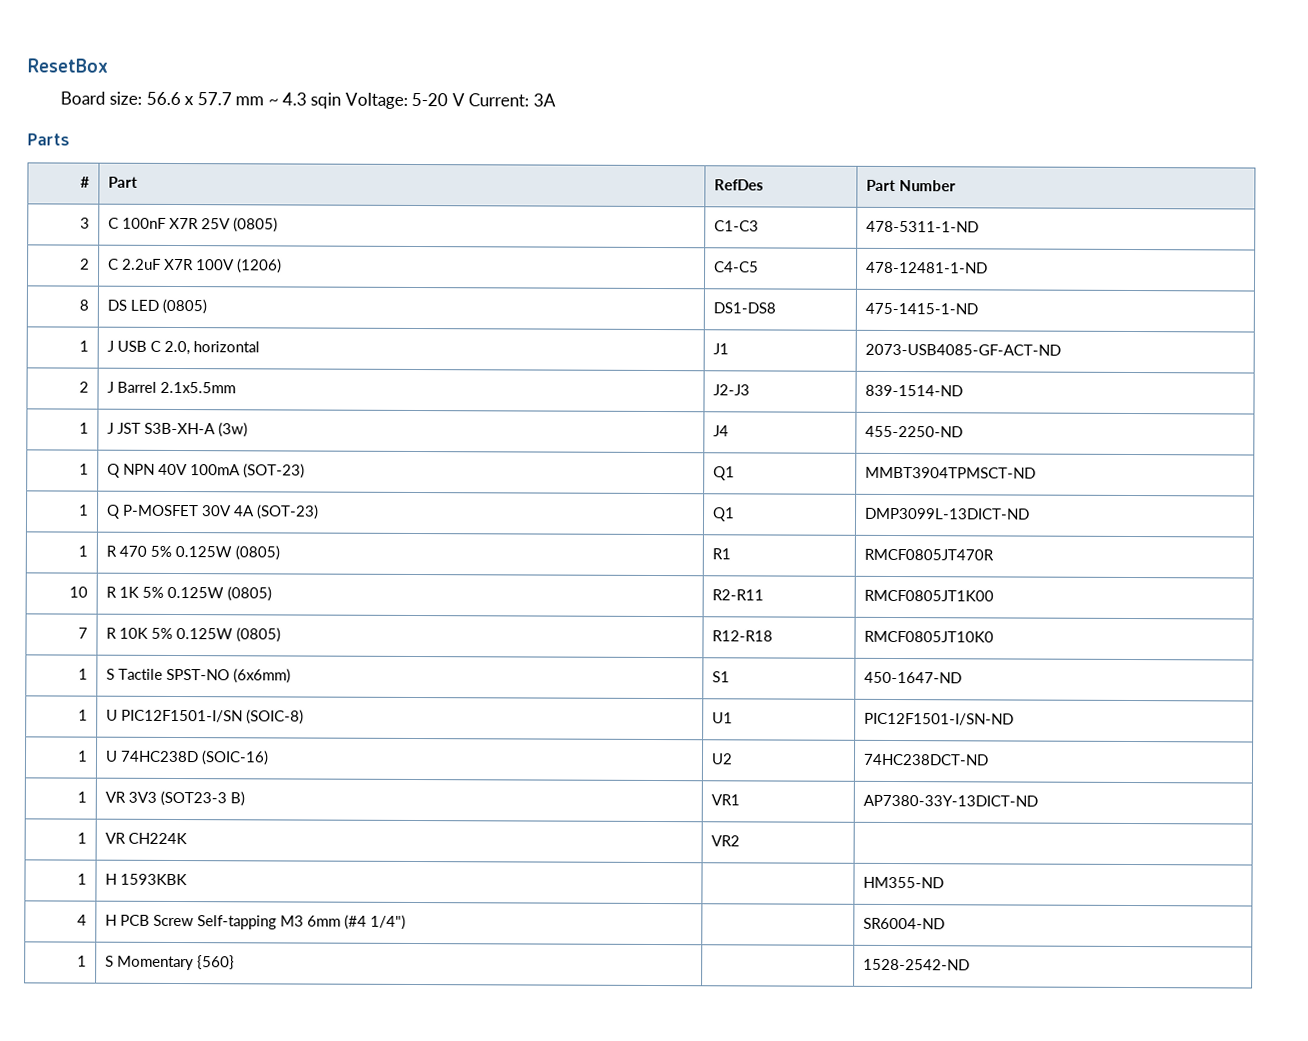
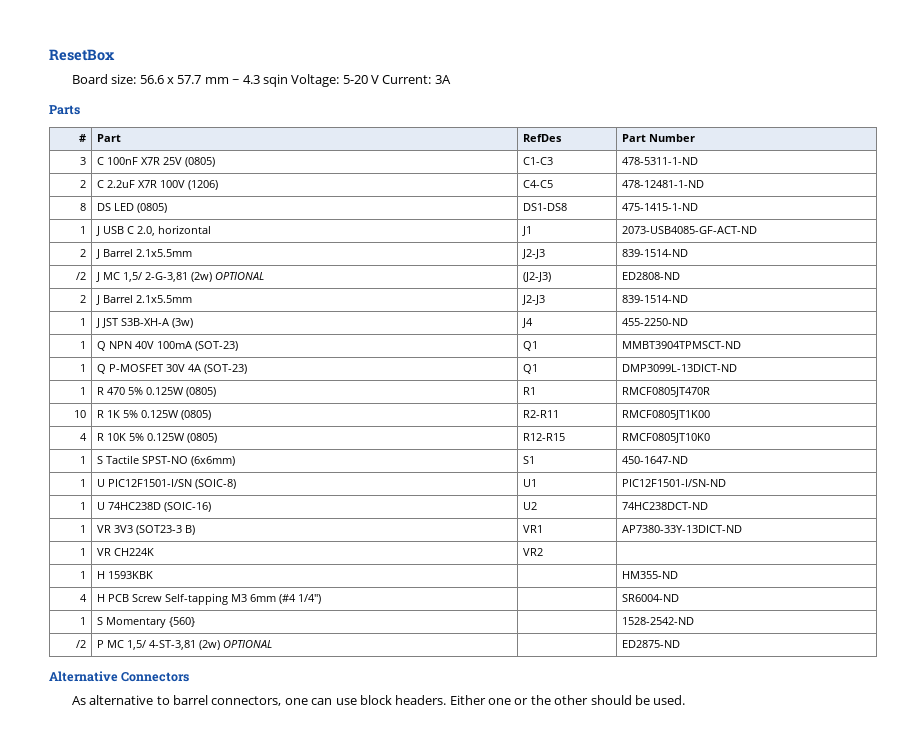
(963, 390) none -> [76,272,87,280] [95,272,264,282] [522,272,551,282] [621,272,680,280] [80,295,87,303] [95,295,192,305] [521,295,545,305] [621,295,688,303] // /2 | J MC 1,5/ 2-G-3,81 (2w) OPTIONAL | (J2-J3) | ED2808-ND // 2 | J Barrel 2.1x5.5mm | J2-J3 | 839-1514-ND
[78,627,89,639] 7 -> [80,433,88,441] 4
[711,630,773,642] R12-R18 -> [522,433,565,441] R12-R15
(970, 964) none -> [76,640,87,648] [96,640,272,650] [621,640,680,648] [49,671,190,682] [71,695,686,706] // /2 | P MC 1,5/ 4-ST-3,81 (2w) OPTIONAL | | ED2875-ND // Alternative Connectors // As alternative to barrel connectors, one can use block headers. Either one or the other should be used.

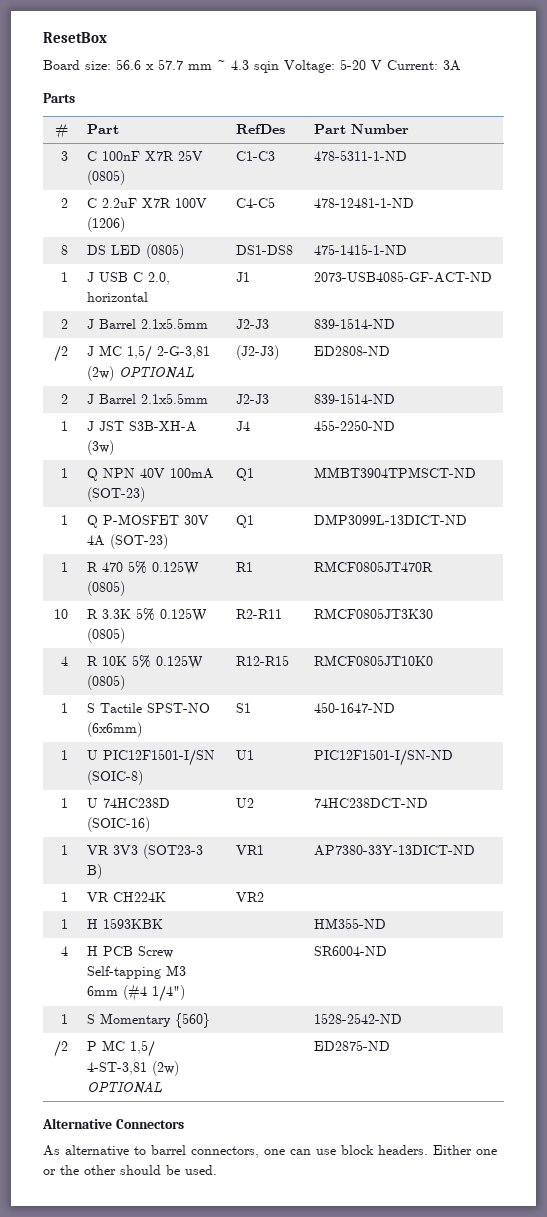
[106,410,120,418] 1K -> [101,609,131,619] 3.3K
[621,410,710,420] RMCF0805JT1K00 -> [313,608,433,619] RMCF0805JT3K30

